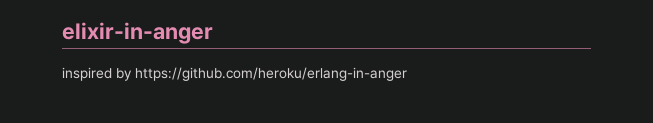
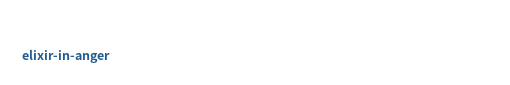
[62,67,407,81] // inspired by https://github.com/heroku/erlang-in-anger -> (110, 56) none

